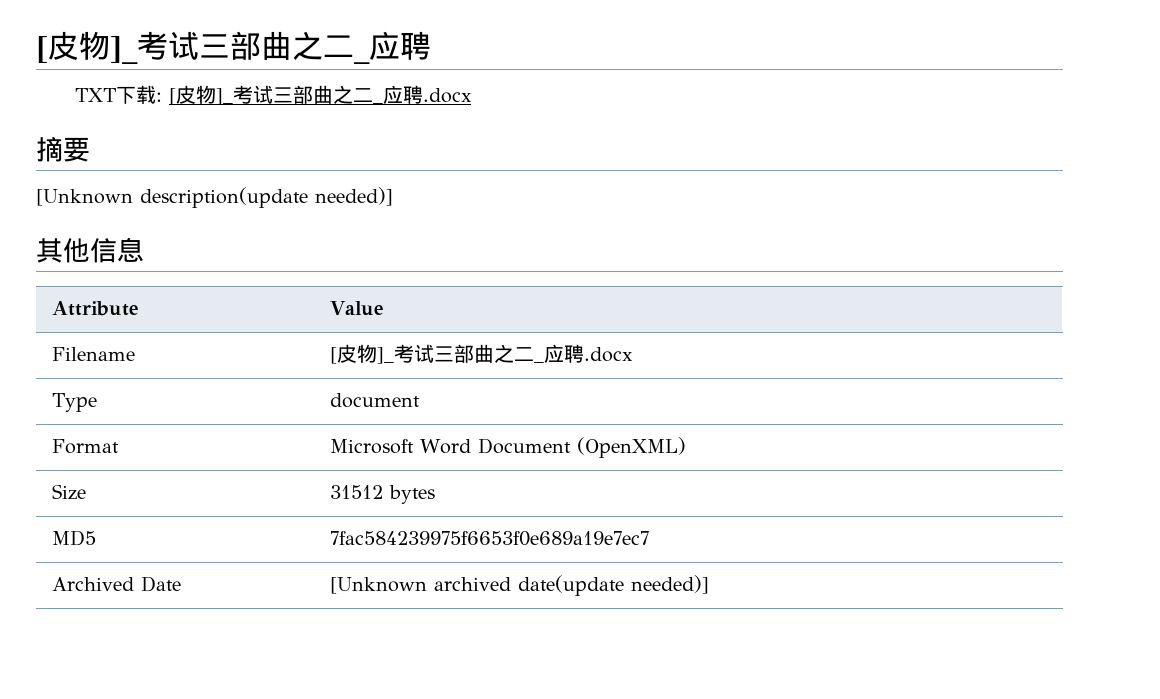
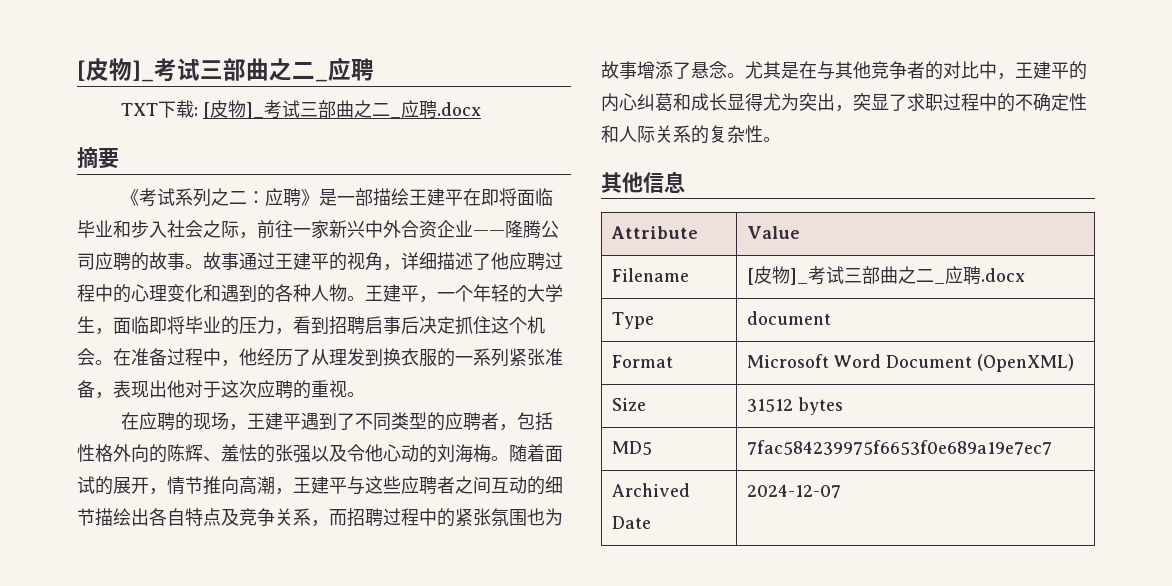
[36,187,393,208] [Unknown description(update needed)] -> [121,188,554,207] [77,220,559,239] [77,252,563,271] [77,284,563,303] [77,316,545,335] [77,348,563,367] [77,380,365,399] [121,412,554,431] [77,444,563,463] [77,476,563,495] [77,508,563,527] [601,61,1087,80] [601,93,1087,112] [601,125,781,144] 《考试系列之二：应聘》是一部描绘王建平在即将面临毕业和步入社会之际，前往一家新兴中外合资企业——隆腾公司应聘的故事。故事通过王建平的视角，详细描述了他应聘过程中的心理变化和遇到的各种人物。王建平，一个年轻的大学生，面临即将毕业的压力，看到招聘启事后决定抓住这个机会。在准备过程中，他经历了从理发到换衣服的一系列紧张准备，表现出他对于这次应聘的重视。 // 在应聘的现场，王建平遇到了不同类型的应聘者，包括性格外向的陈辉、羞怯的张强以及令他心动的刘海梅。随着面试的展开，情节推向高潮，王建平与这些应聘者之间互动的细节描绘出各自特点及竞争关系，而招聘过程中的紧张氛围也为故事增添了悬念。尤其是在与其他竞争者的对比中，王建平的内心纠葛和成长显得尤为突出，突显了求职过程中的不确定性和人际关系的复杂性。
[329,575,709,596] [Unknown archived date(update needed)] -> [746,484,841,498] 2024-12-07

